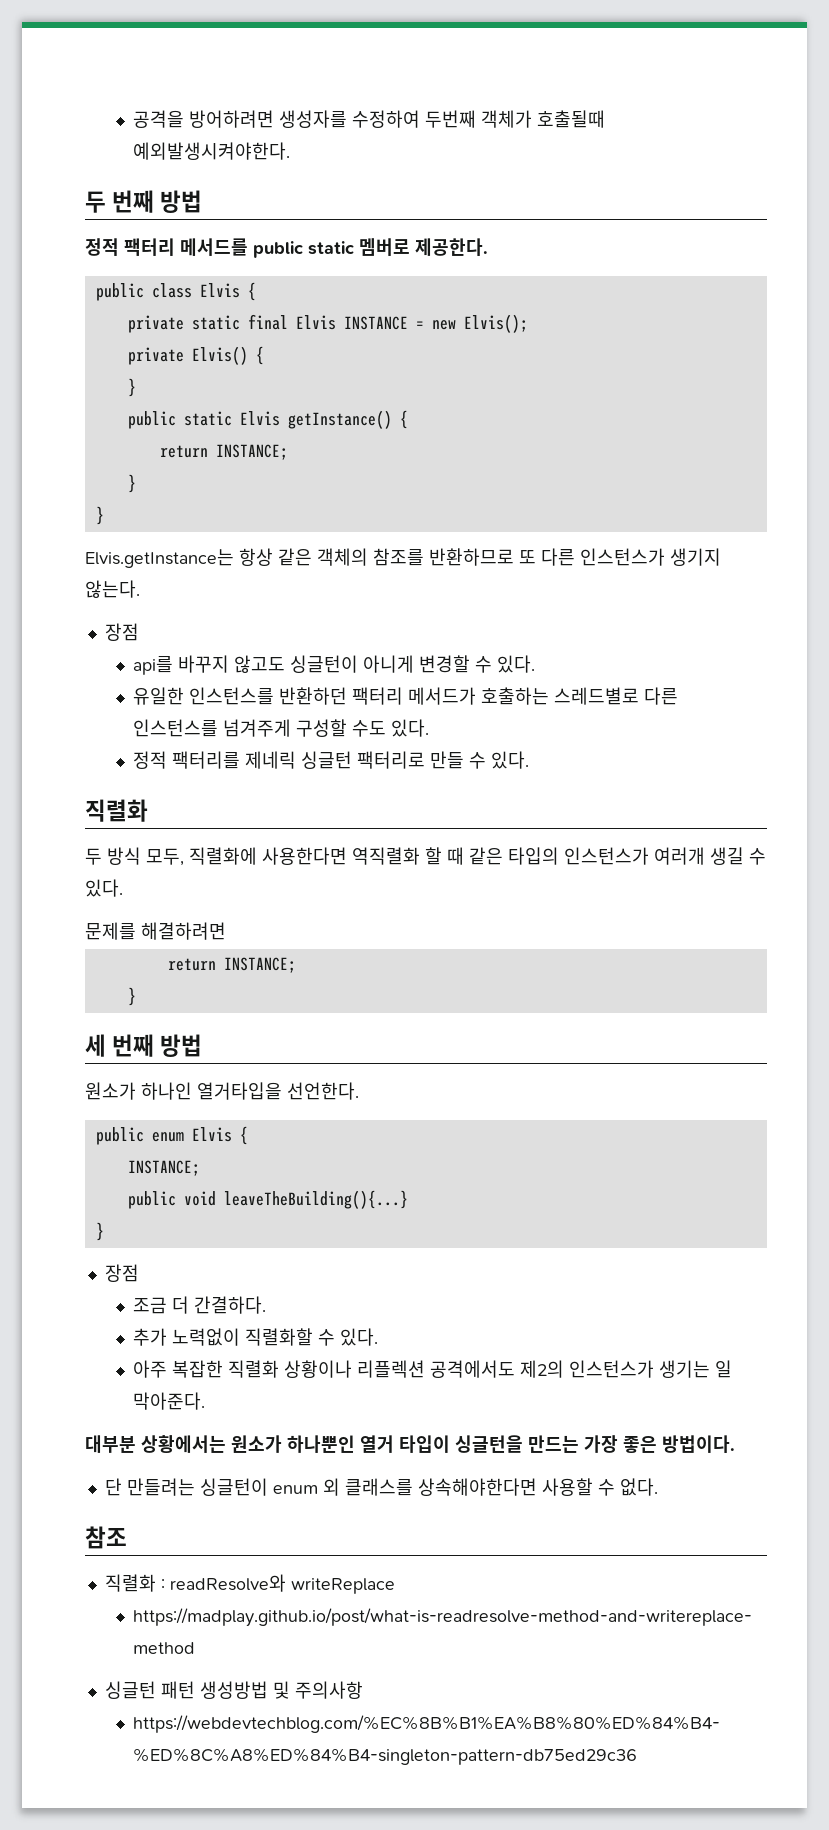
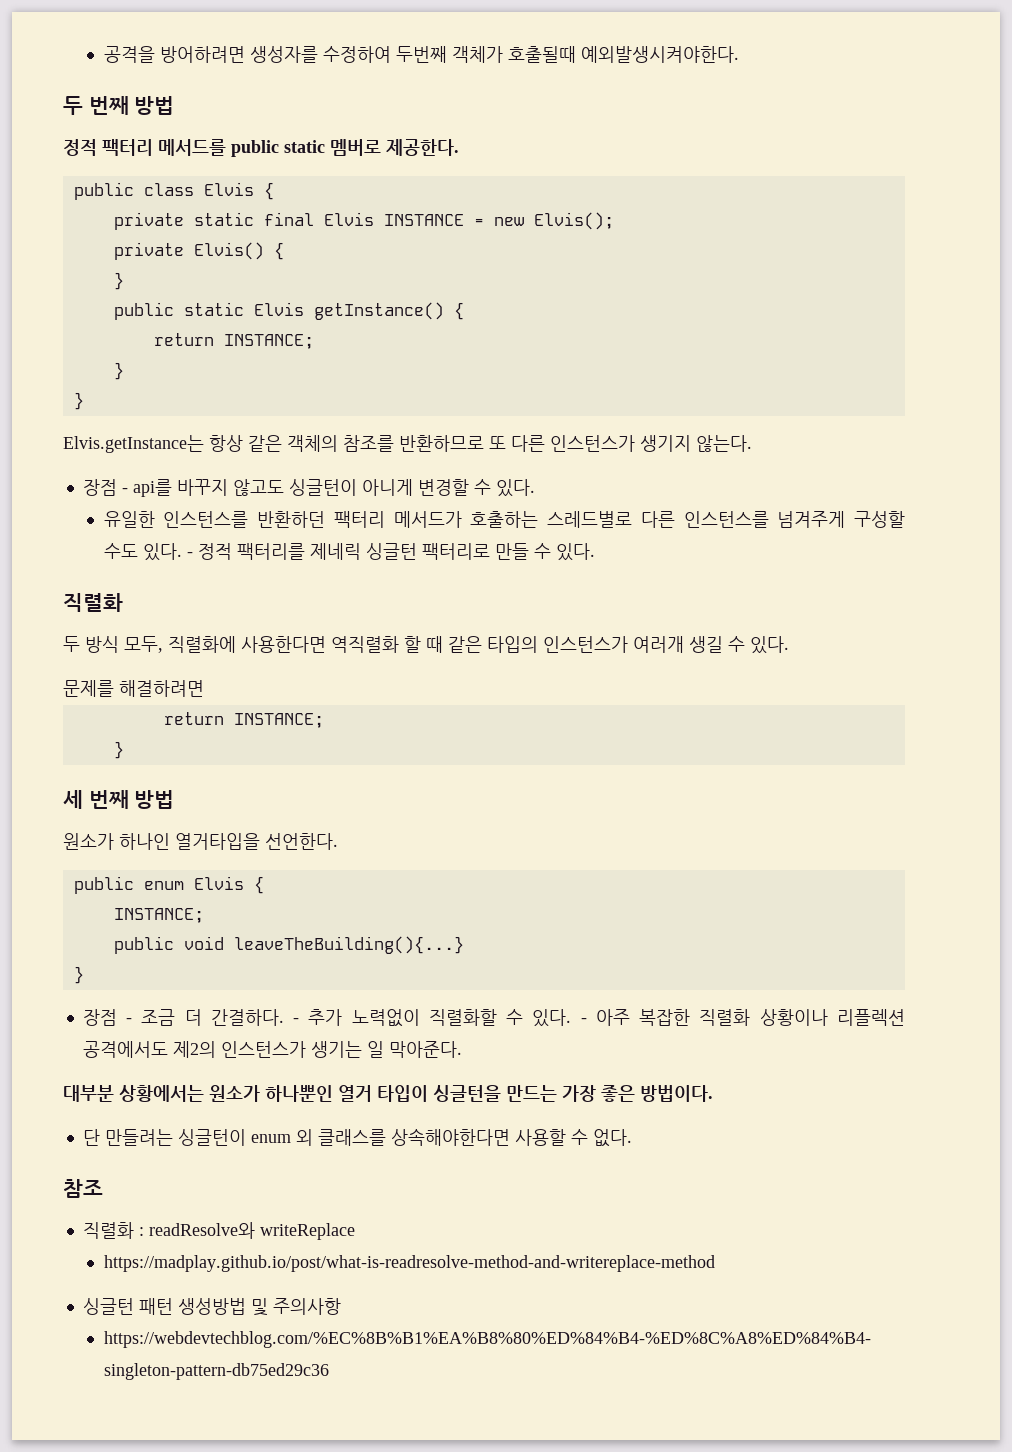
(139, 632) // -> [121,488,128,493] -
(430, 728) // -> [186,552,193,557] -
(139, 1273) // -> [126,1018,133,1023] -
(267, 1305) // -> [293,1018,300,1023] -
(379, 1337) // -> [580,1018,587,1023] -

